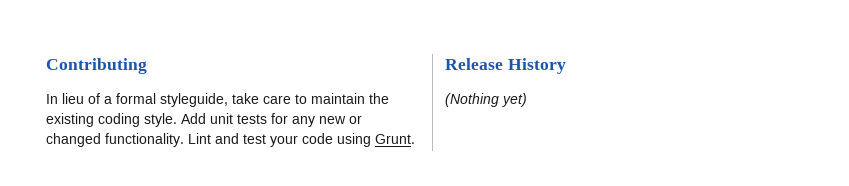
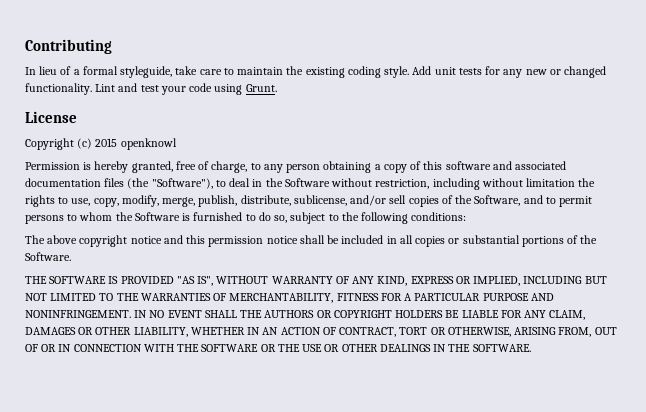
[445,58,566,74] [445,93,527,107] Release History // (Nothing yet) -> [25,111,77,123] [25,138,177,150] [25,161,567,173] [25,178,596,190] [25,195,593,207] [25,212,467,224] [25,235,598,247] [25,252,71,261] [25,276,607,286] [25,293,554,303] [25,310,586,320] [25,327,617,337] [25,344,531,352] License // Copyright (c) 2015 openknowl // Permission is hereby granted, free of charge, to any person obtaining a copy of this software and associated documentation files (the "Software"), to deal in the Software without restriction, including without limitation the rights to use, copy, modify, merge, publish, distribute, sublicense, and/or sell copies of the Software, and to permit persons to whom the Software is furnished to do so, subject to the following conditions: // The above copyright notice and this permission notice shall be included in all copies or substantial portions of the Software. // THE SOFTWARE IS PROVIDED "AS IS", WITHOUT WARRANTY OF ANY KIND, EXPRESS OR IMPLIED, INCLUDING BUT NOT LIMITED TO THE WARRANTIES OF MERCHANTABILITY, FITNESS FOR A PARTICULAR PURPOSE AND NONINFRINGEMENT. IN NO EVENT SHALL THE AUTHORS OR COPYRIGHT HOLDERS BE LIABLE FOR ANY CLAIM, DAMAGES OR OTHER LIABILITY, WHETHER IN AN ACTION OF CONTRACT, TORT OR OTHERWISE, ARISING FROM, OUT OF OR IN CONNECTION WITH THE SOFTWARE OR THE USE OR OTHER DEALINGS IN THE SOFTWARE.

